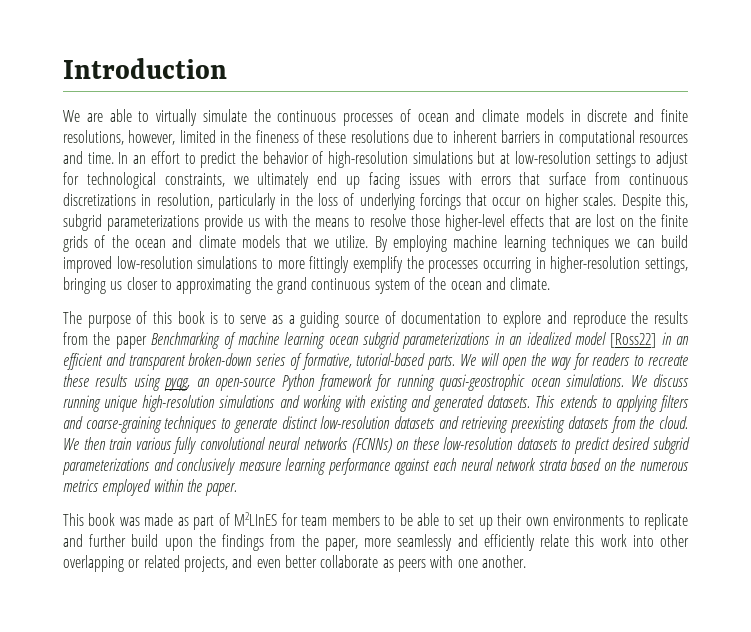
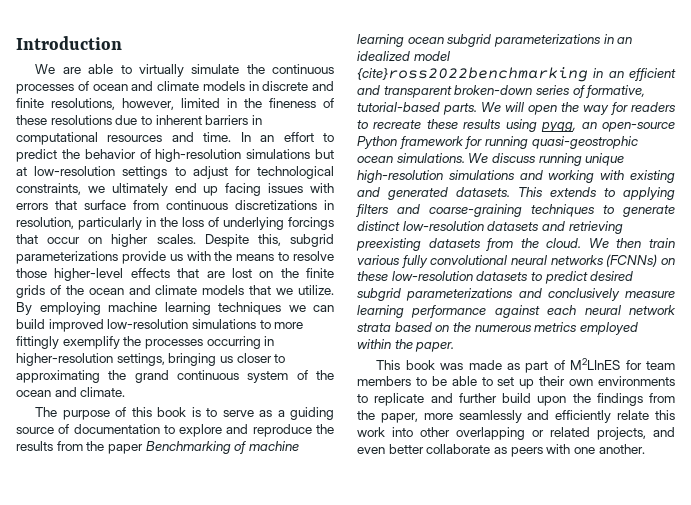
[610,333,657,348] [Ross22] -> [357,67,588,82] {cite}ross2022benchmarking

